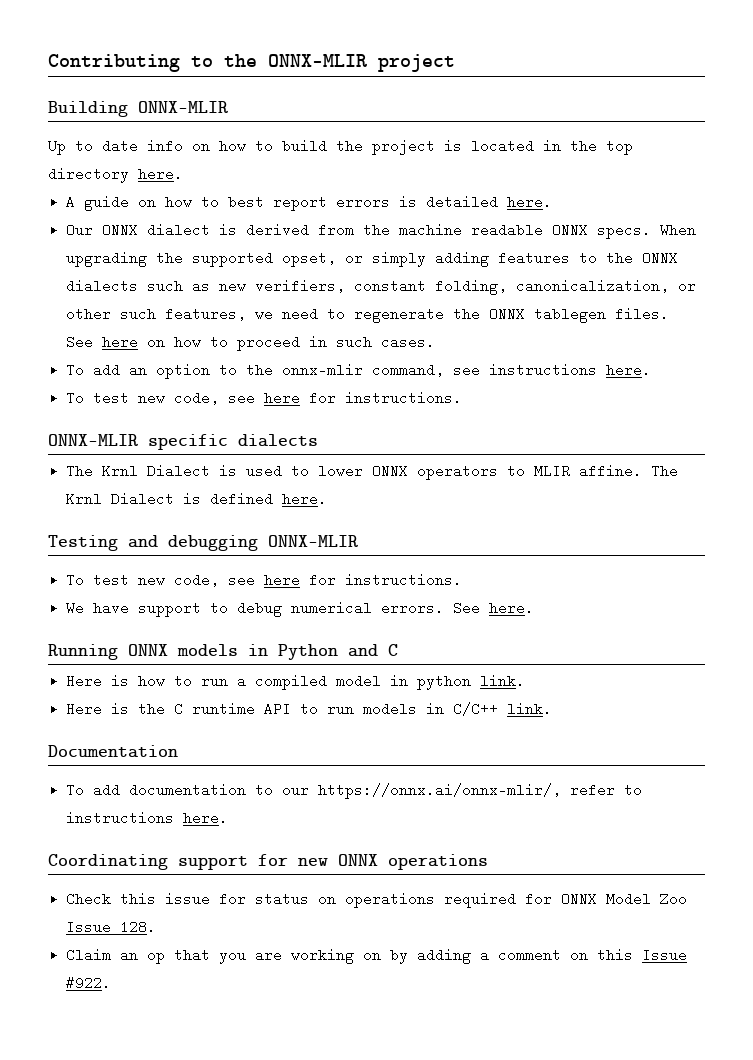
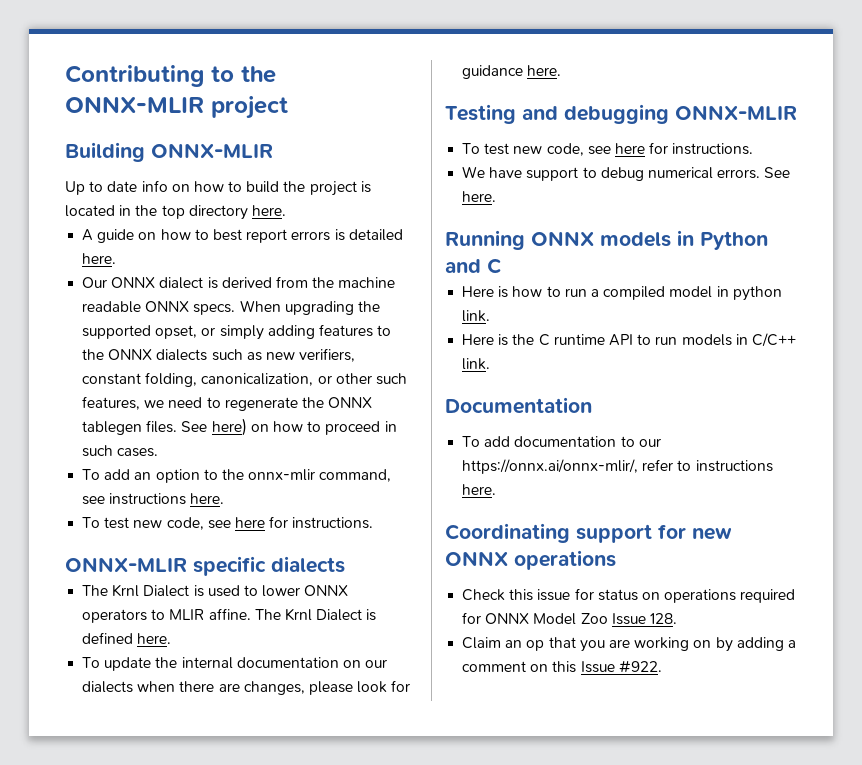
[102,335,139,349] here -> [211,418,247,436] here)
(328, 499) none -> [82,657,388,671] [82,680,411,695] [462,65,562,79] // To update the internal documentation on our dialects when there are changes, please look for guidance here.

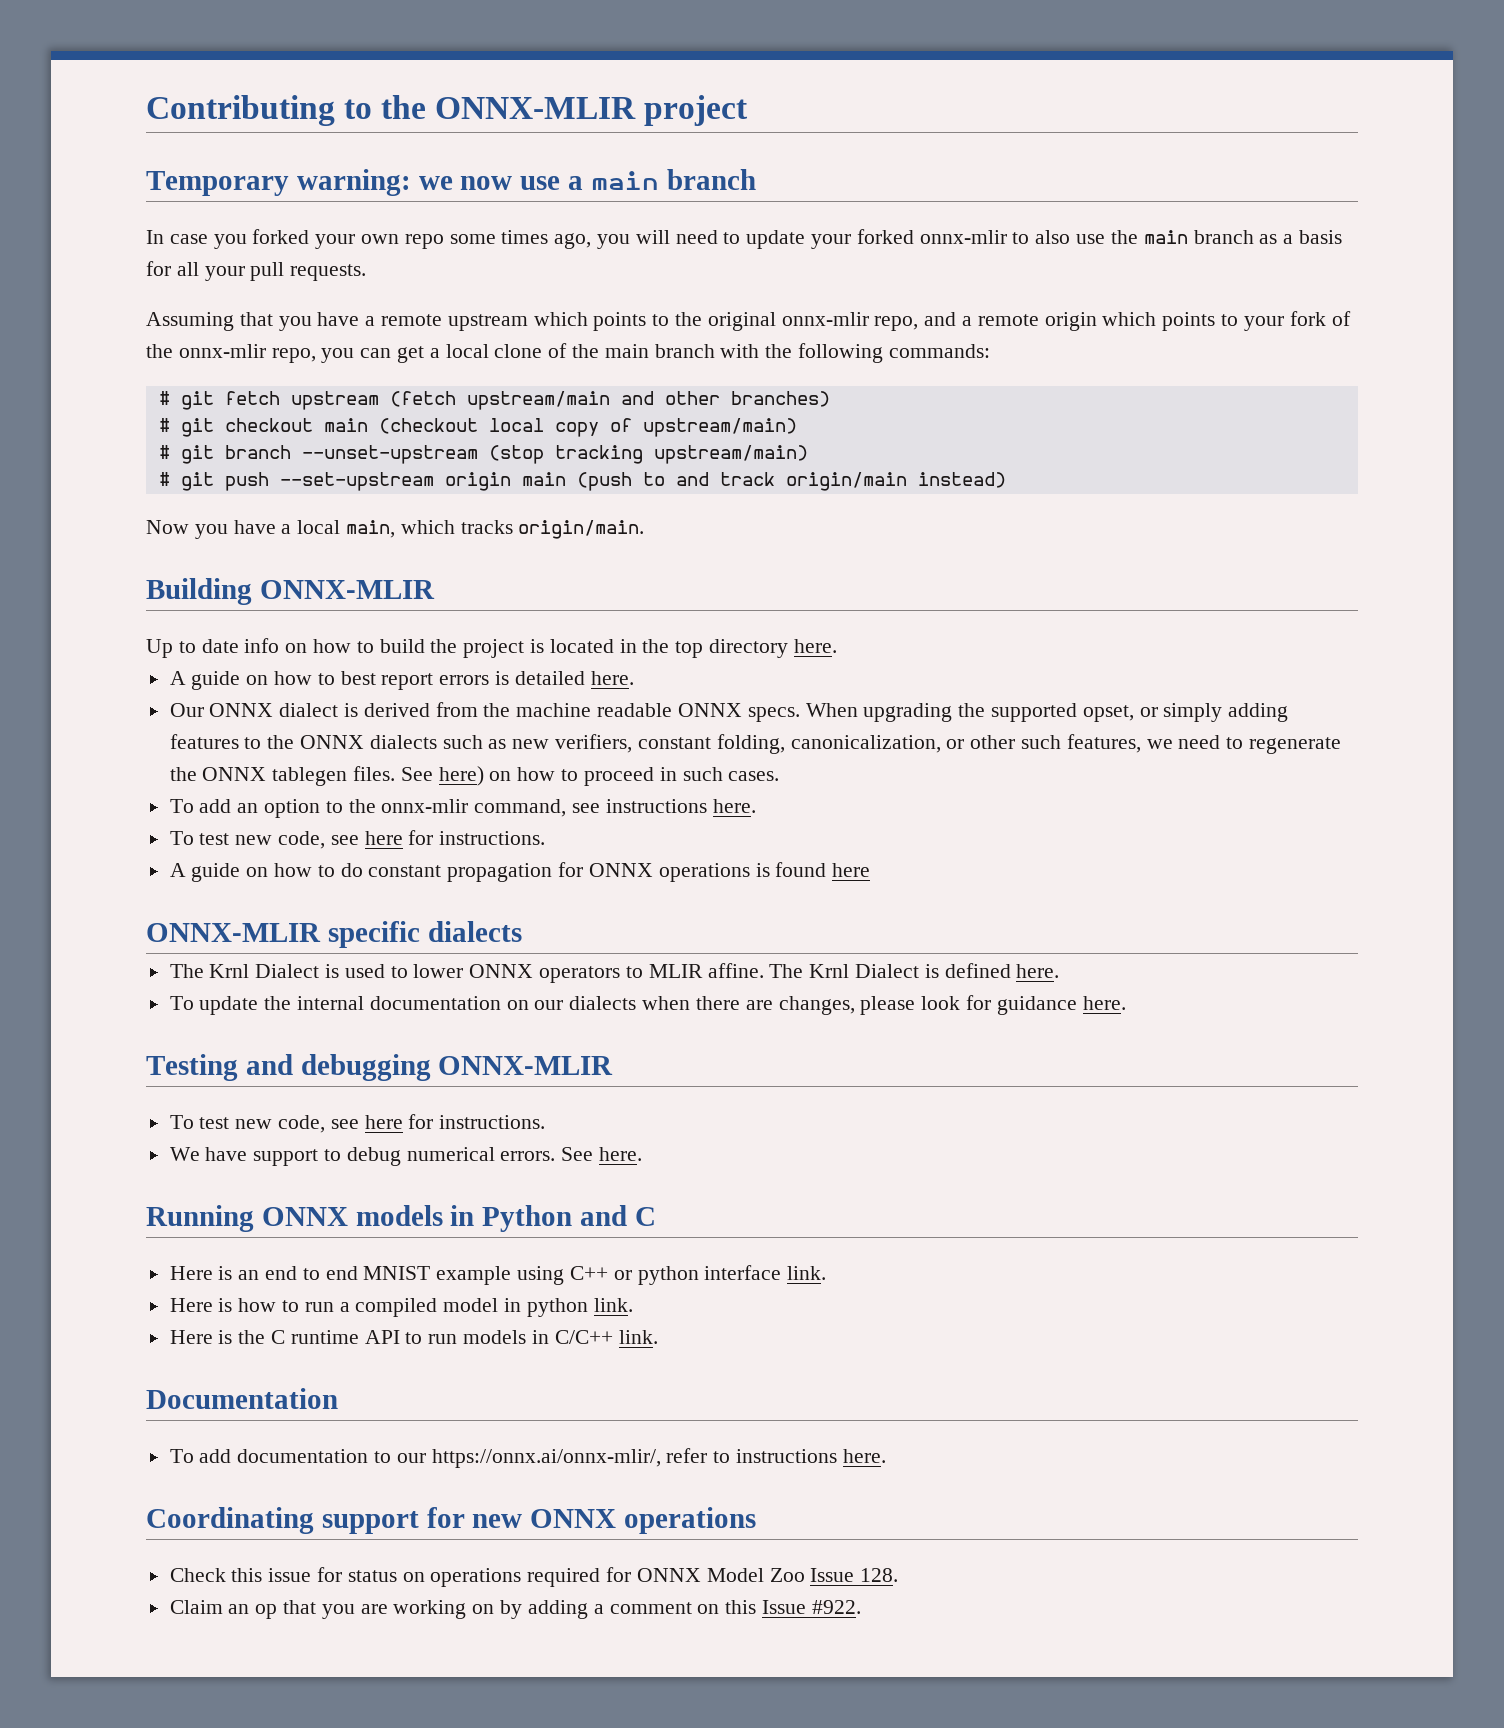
(288, 107) none -> [146,169,756,196] [146,229,1342,249] [146,261,367,281] [146,311,1351,331] [146,343,990,363] [158,391,830,410] [158,418,797,437] [158,445,808,464] [158,472,1006,491] [146,520,645,539] // Temporary warning: we now use a main branch // In case you forked your own repo some times ago, you will need to update your forked onnx-mlir to also use the main branch as a basis for all your pull requests. // Assuming that you have a remote upstream which points to the original onnx-mlir repo, and a remote origin which points to your fork of the onnx-mlir repo, you can get a local clone of the main branch with the following commands: // # git fetch upstream (fetch upstream/main and other branches) // # git checkout main (checkout local copy of upstream/main) // # git branch --unset-upstream (stop tracking upstream/main) // # git push --set-upstream origin main (push to and track origin/main instead) // Now you have a local main, which tracks origin/main.
(374, 523) none -> [169,862,871,882] // A guide on how to do constant propagation for ONNX operations is found here
(502, 266) none -> [169,1265,827,1285] // Here is an end to end MNIST example using C++ or python interface link.

